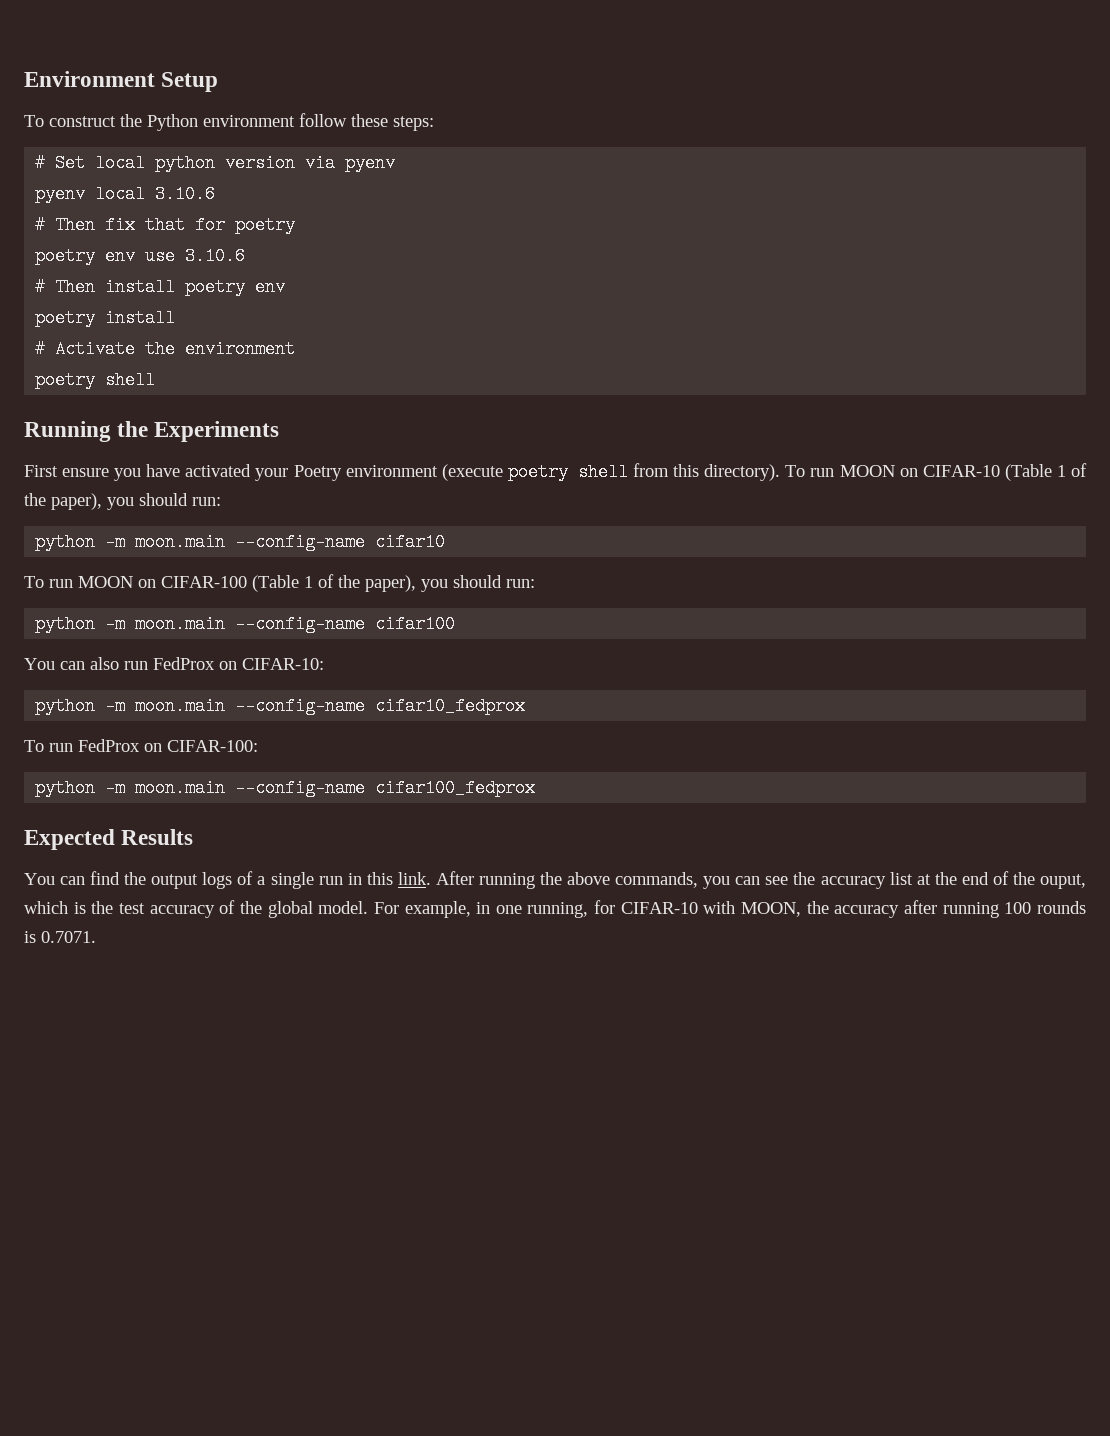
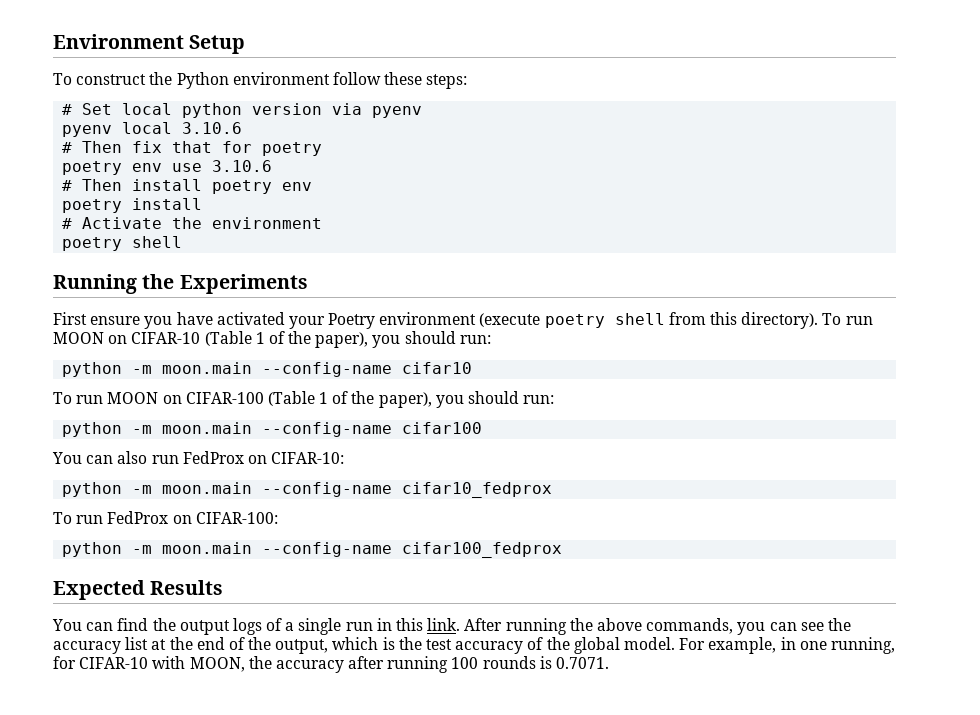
[1040,874,1087,889] ouput, -> [275,639,329,654] output,

